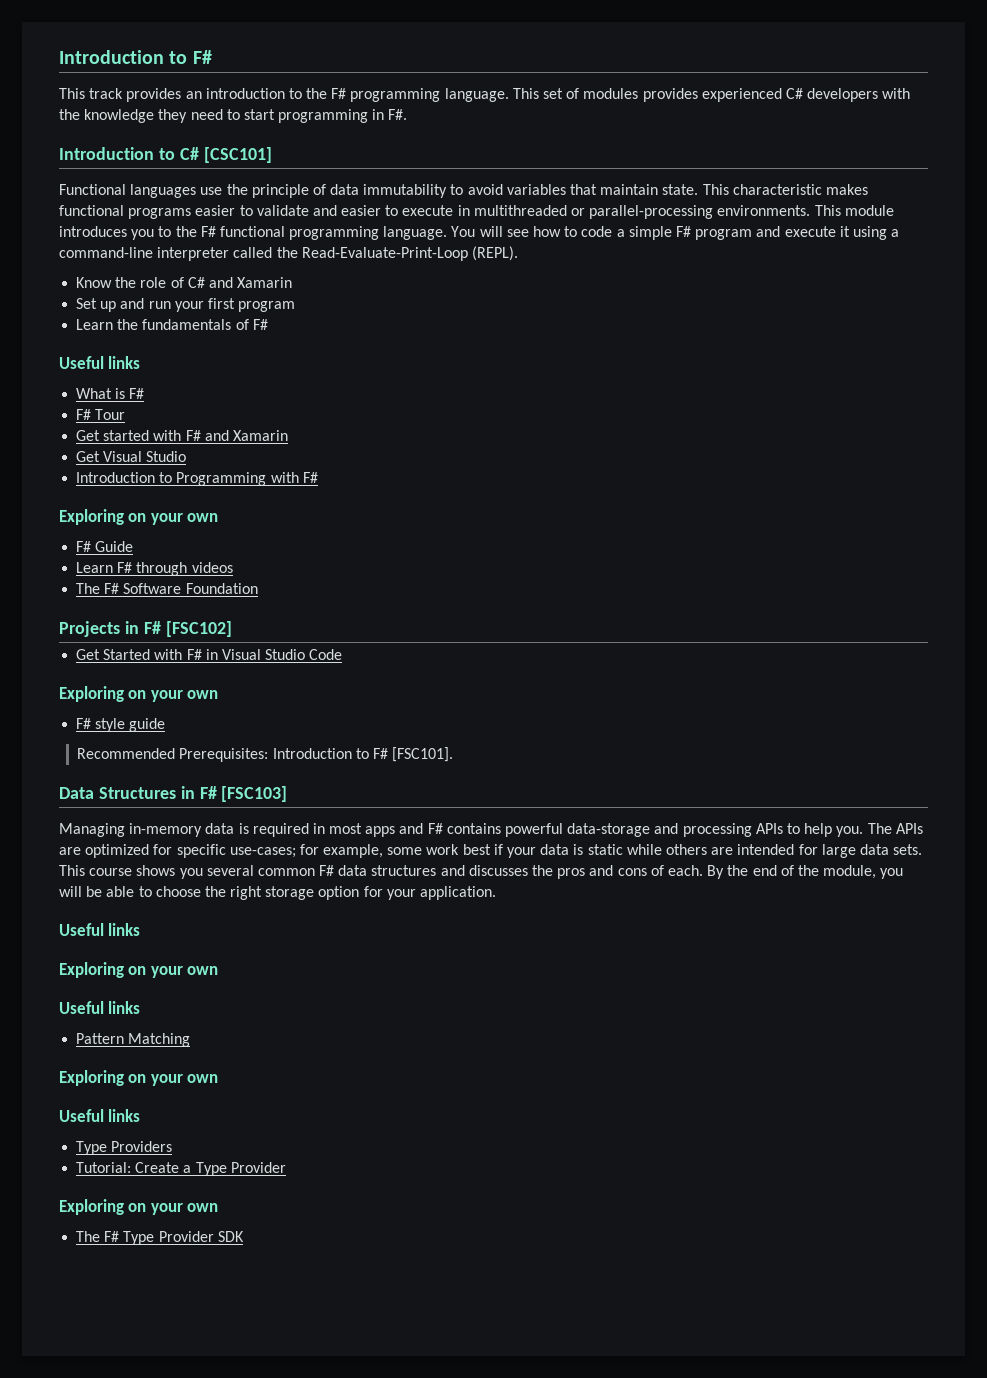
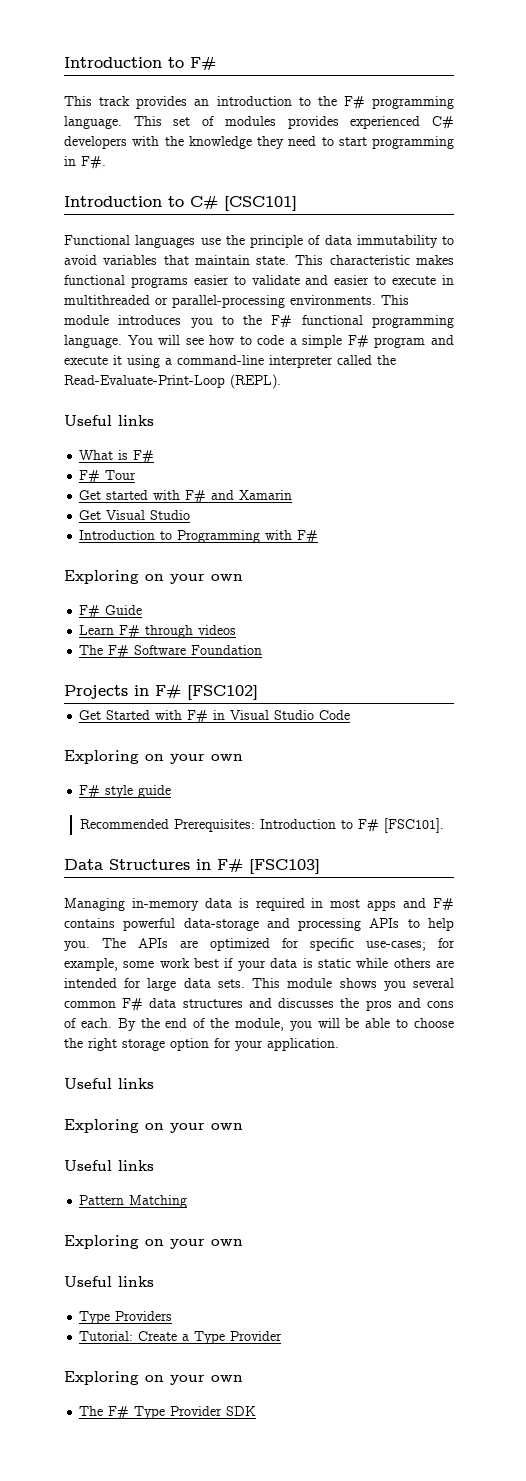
[76,277,293,288] [76,298,296,312] [76,319,268,330] // Know the role of C# and Xamarin // Set up and run your first program // Learn the fundamentals of F# -> (281, 381) none
[89,868,133,876] course -> [287,978,333,988] module

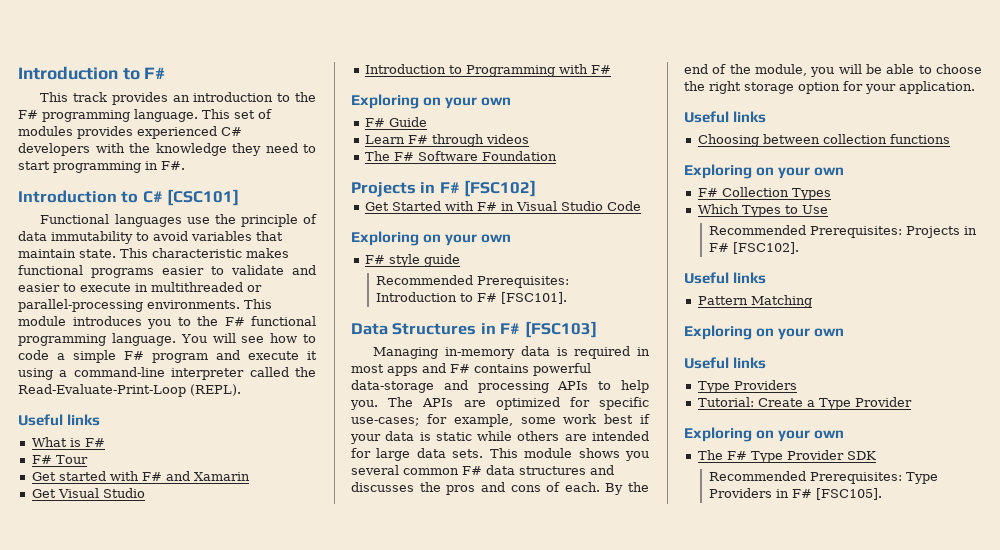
[64,1119,243,1133] // Exploring on your own -> [697,134,950,147] [684,164,845,179] [697,187,831,200] [697,204,828,217] [708,225,977,238] [708,242,799,254] // Choosing between collection functions // Exploring on your own // F# Collection Types // Which Types to Use // Recommended Prerequisites: Projects in F# [FSC102].
(257, 1411) none -> [708,471,938,484] [708,488,882,500] // Recommended Prerequisites: Type Providers in F# [FSC105].

